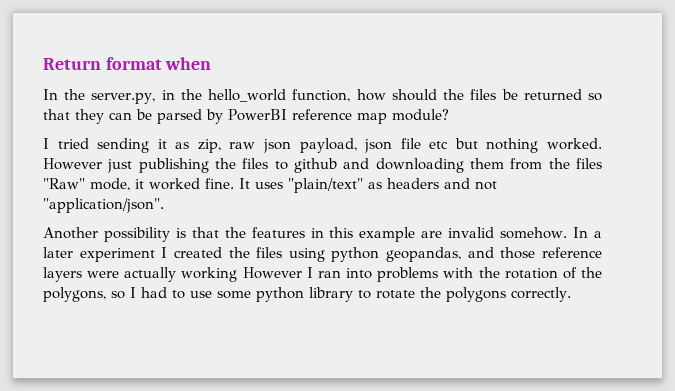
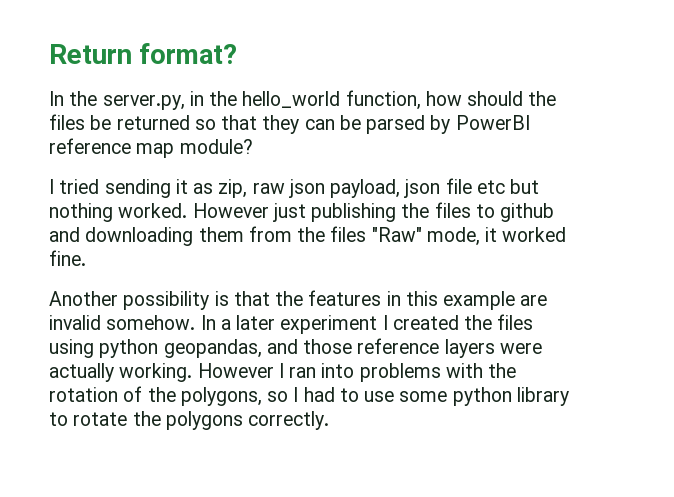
[105,57,212,70] format when -> [139,43,238,64] format?
[239,178,497,193] [43,198,164,213] It uses "plain/text" as headers and not "application/json". -> (86, 258) none
[181,267,238,282] working -> [119,363,193,382] working.

